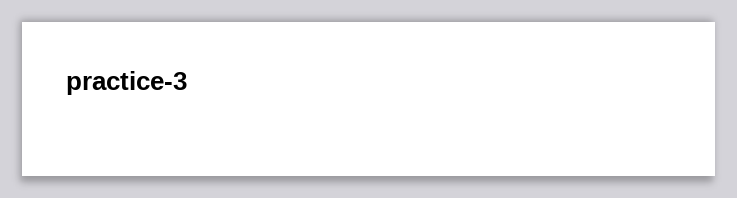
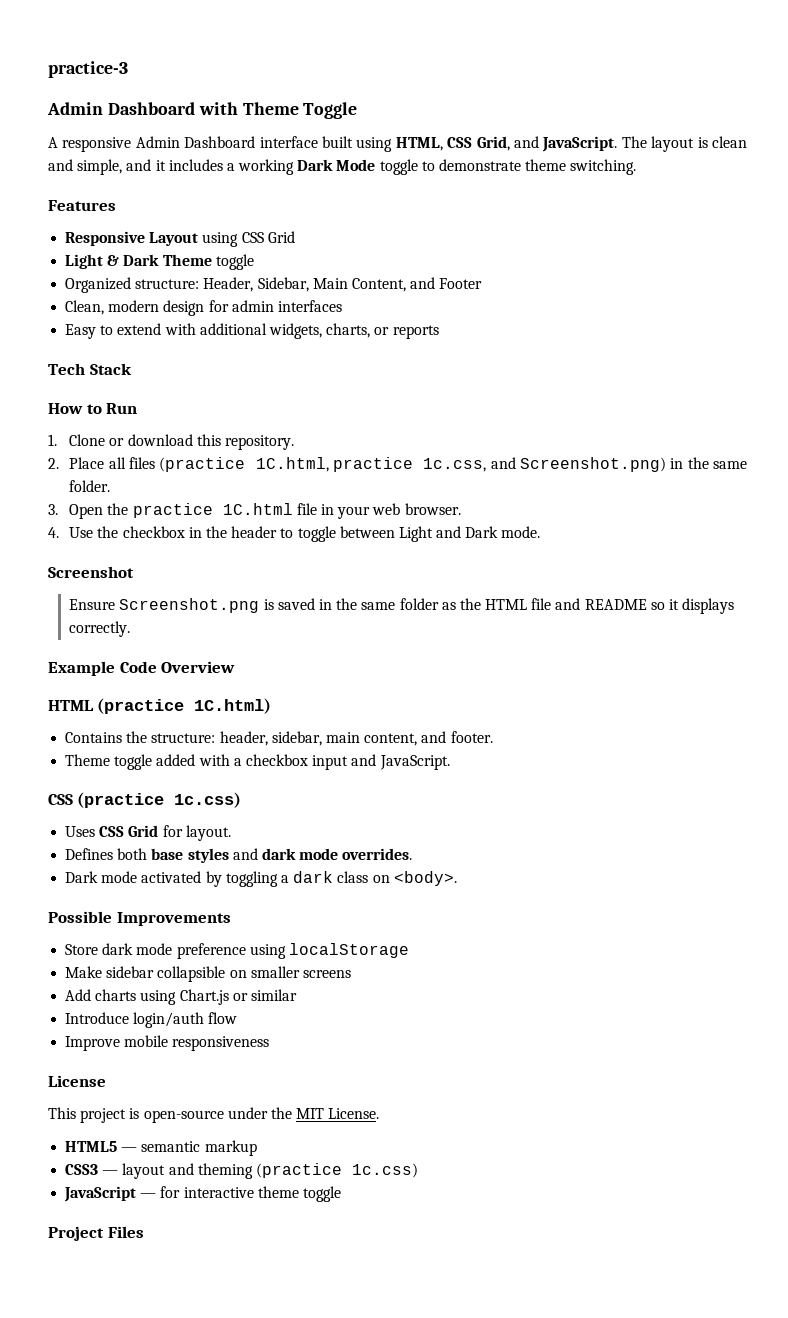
(187, 83) none -> [47,102,358,119] [48,136,747,152] [48,159,637,175] [48,200,116,211] [65,231,295,247] [65,254,254,270] [65,277,483,293] [65,300,342,316] [65,323,439,339] [48,363,132,375] [48,403,138,414] [48,434,294,450] [48,457,747,472] [69,480,111,492] [48,503,461,519] [48,526,541,542] [48,566,134,578] [69,598,735,614] [69,621,131,637] [48,661,236,676] [48,698,272,714] [65,731,493,746] [65,754,450,770] [48,792,242,808] [65,825,231,841] [65,848,413,863] [65,871,457,887] [48,911,231,926] [65,943,409,959] [65,966,351,982] [65,989,297,1005] [65,1012,238,1028] [65,1035,270,1051] [48,1075,106,1087] [48,1107,380,1123] [65,1140,257,1156] [65,1163,418,1179] [64,1186,341,1202] [48,1226,144,1241] // Admin Dashboard with Theme Toggle // A responsive Admin Dashboard interface built using HTML, CSS Grid, and JavaScript. The layout is clean and simple, and it includes a working Dark Mode toggle to demonstrate theme switching. // Features // Responsive Layout using CSS Grid // Light & Dark Theme toggle // Organized structure: Header, Sidebar, Main Content, and Footer // Clean, modern design for admin interfaces // Easy to extend with additional widgets, charts, or reports // Tech Stack // How to Run // 1. Clone or download this repository. // 2. Place all files (practice 1C.html, practice 1c.css, and Screenshot.png) in the same folder. // 3. Open the practice 1C.html file in your web browser. // 4. Use the checkbox in the header to toggle between Light and Dark mode. // Screenshot // Ensure Screenshot.png is saved in the same folder as the HTML file and README so it displays correctly. // Example Code Overview // HTML (practice 1C.html) // Contains the structure: header, sidebar, main content, and footer. // Theme toggle added with a checkbox input and JavaScript. // CSS (practice 1c.css) // Uses CSS Grid for layout. // Defines both base styles and dark mode overrides. // Dark mode activated by toggling a dark class on <body>. // Possible Improvements // Store dark mode preference using localStorage // Make sidebar collapsible on smaller screens // Add charts using Chart.js or similar // Introduce login/auth flow // Improve mobile responsiveness // License // This project is open-source under the MIT License. // HTML5 — semantic markup // CSS3 — layout and theming (practice 1c.css) // JavaScript — for interactive theme toggle // Project Files

